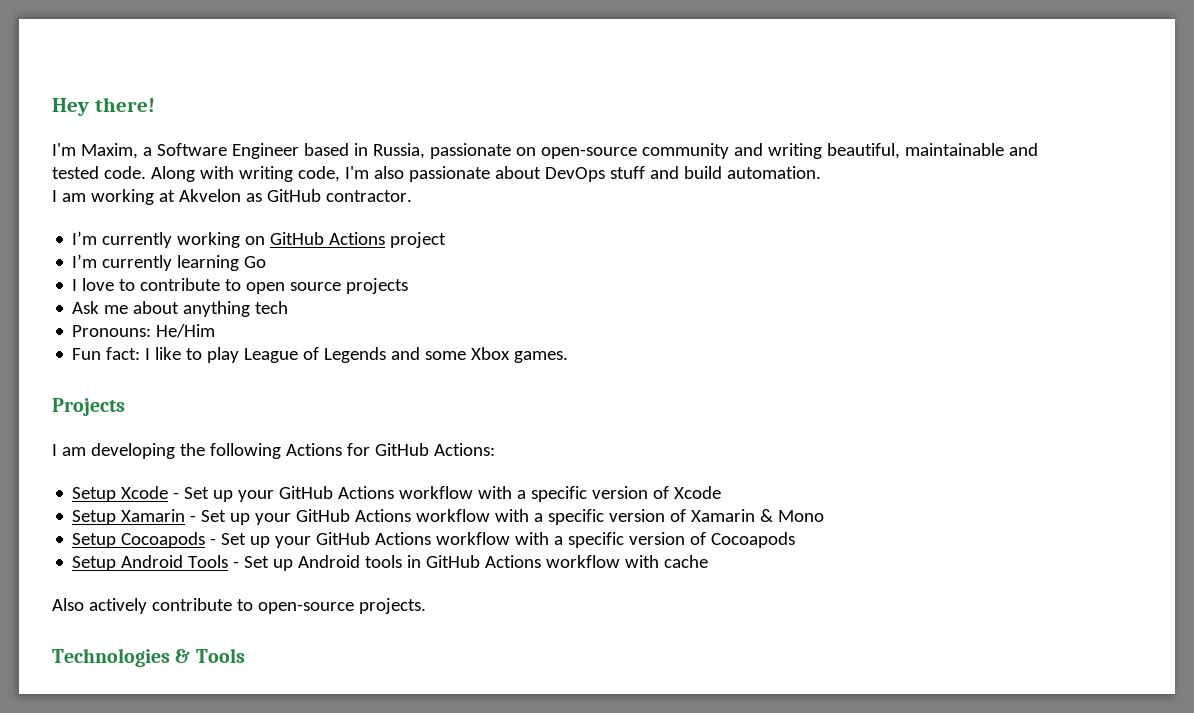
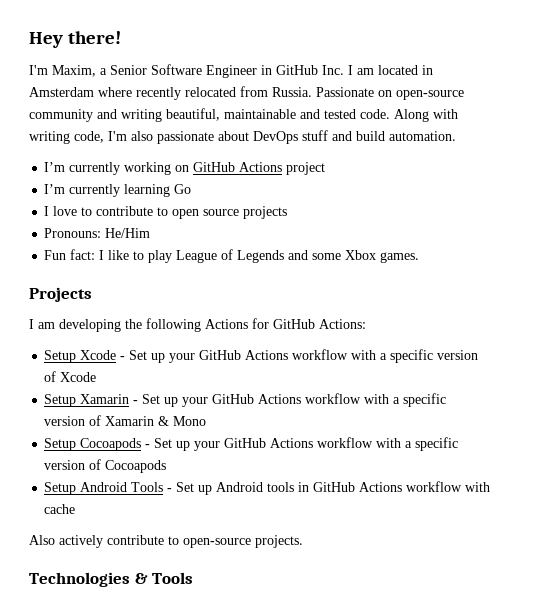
(152, 151) none -> [110,65,147,75] Senior
[303,143,511,159] based in Russia, passionate -> [261,65,433,75] [29,86,374,100] in GitHub Inc. I am located in Amsterdam where recently relocated from Russia. Passionate
[52,189,412,205] // I am working at Akvelon as GitHub contractor. -> (456, 136) none
[72,301,289,317] // Ask me about anything tech -> (288, 212) none

